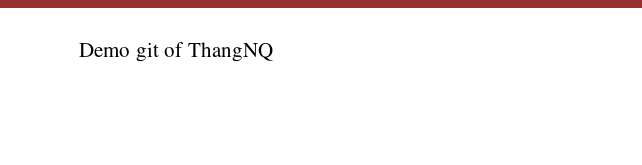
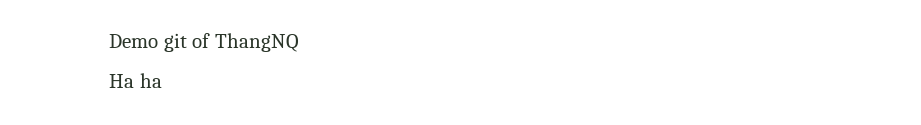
(274, 52) none -> [109,73,162,88] // Ha ha

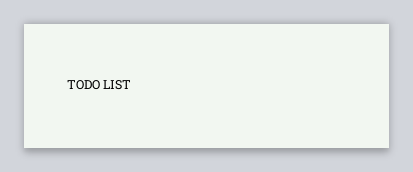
[109,33,299,52] [109,73,162,88] Demo git of ThangNQ // Ha ha -> [67,80,132,90] TODO LIST

